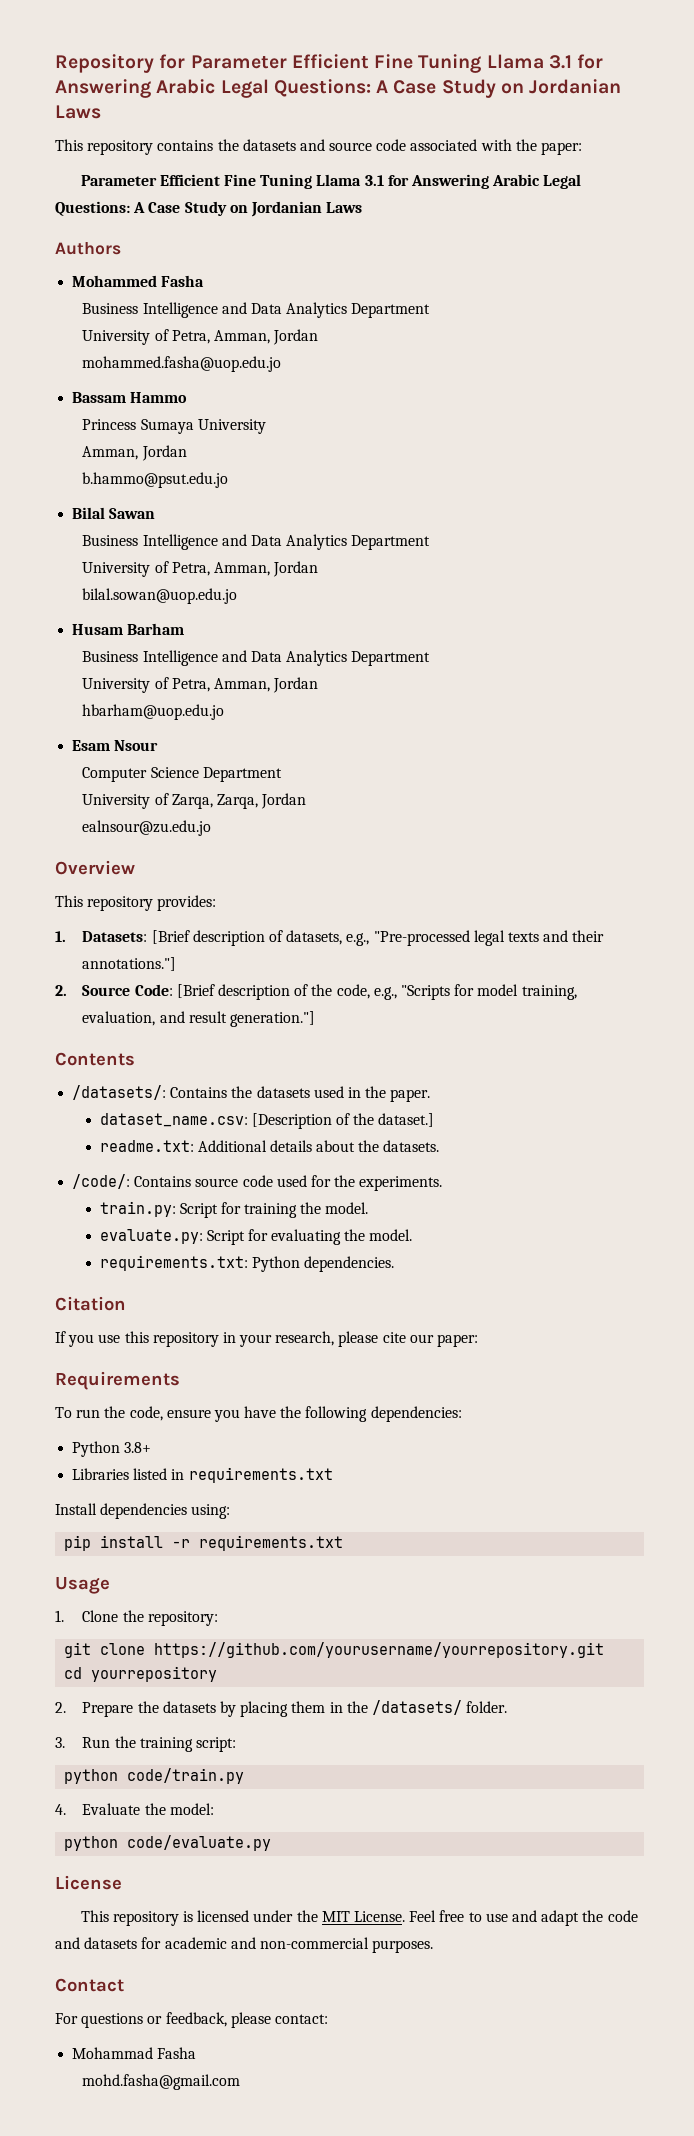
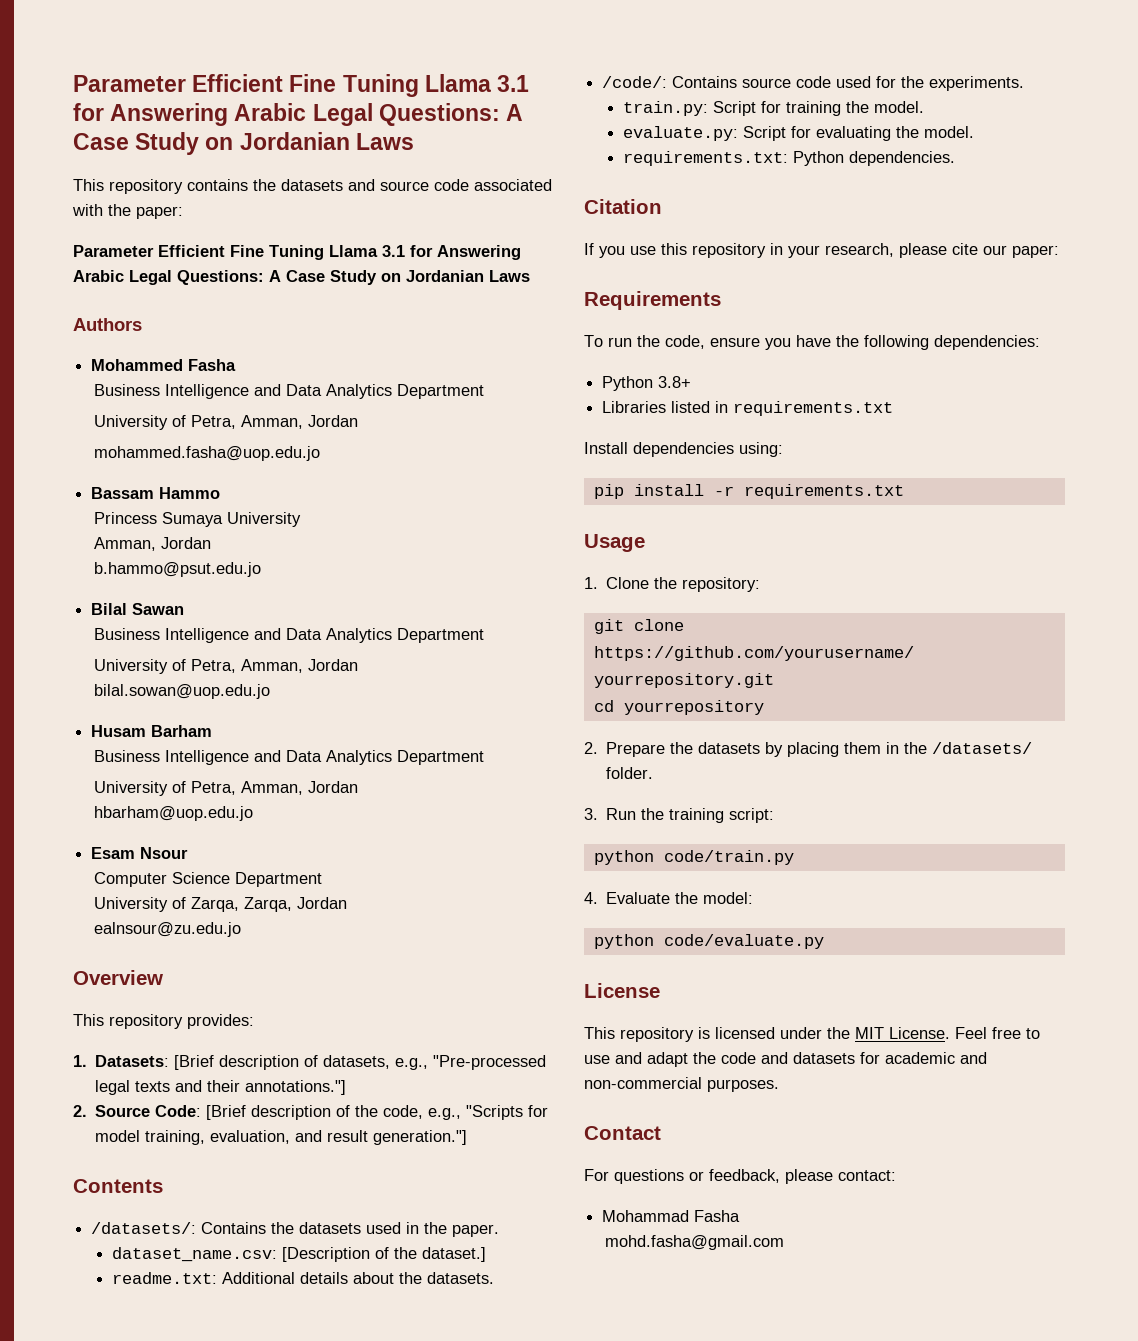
[55,54,186,73] Repository for -> (73, 83) none

